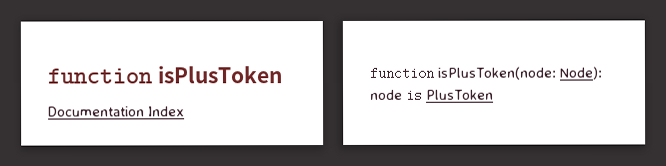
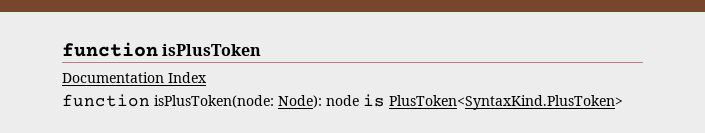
[426,89,494,100] PlusToken -> [389,95,623,110] PlusToken<SyntaxKind.PlusToken>

